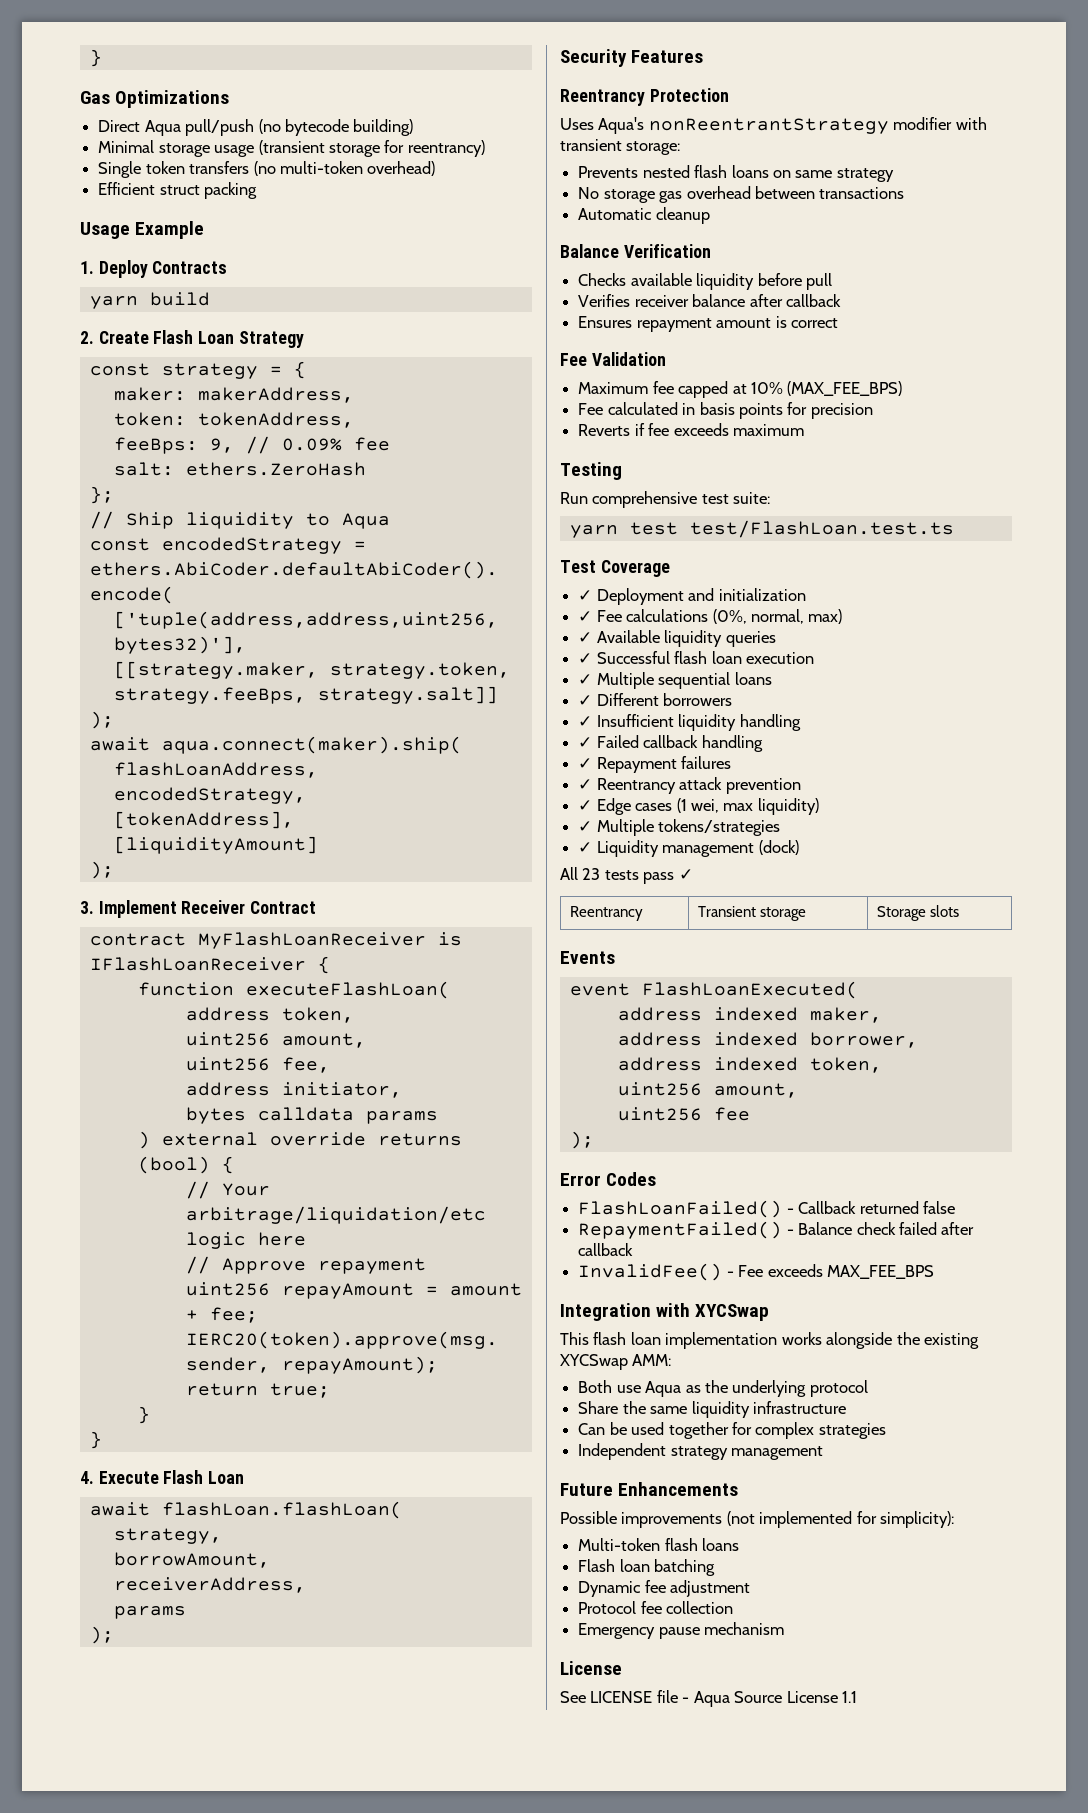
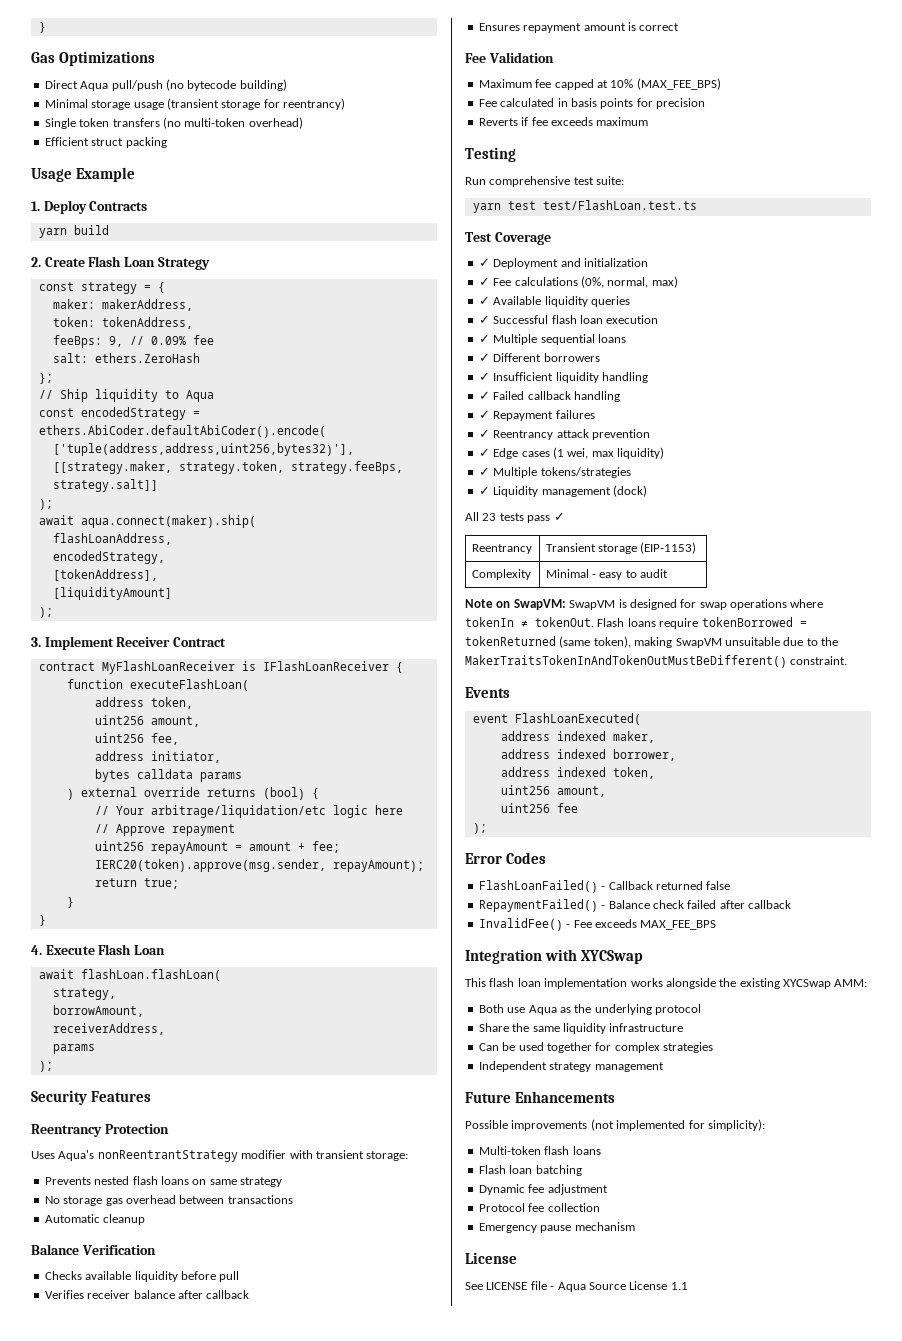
[876,905,959,921] | Storage slots -> [640,542,697,554] [471,569,531,580] [545,569,669,580] [465,599,824,610] [465,617,807,629] [465,636,838,648] [465,655,848,668] (EIP-1153) // Complexity | Minimal - easy to audit // Note on SwapVM: SwapVM is designed for swap operations where tokenIn ≠ tokenOut. Flash loans require tokenBorrowed = tokenReturned (same token), making SwapVM unsuitable due to the MakerTraitsTokenInAndTokenOutMustBeDifferent() constraint.

